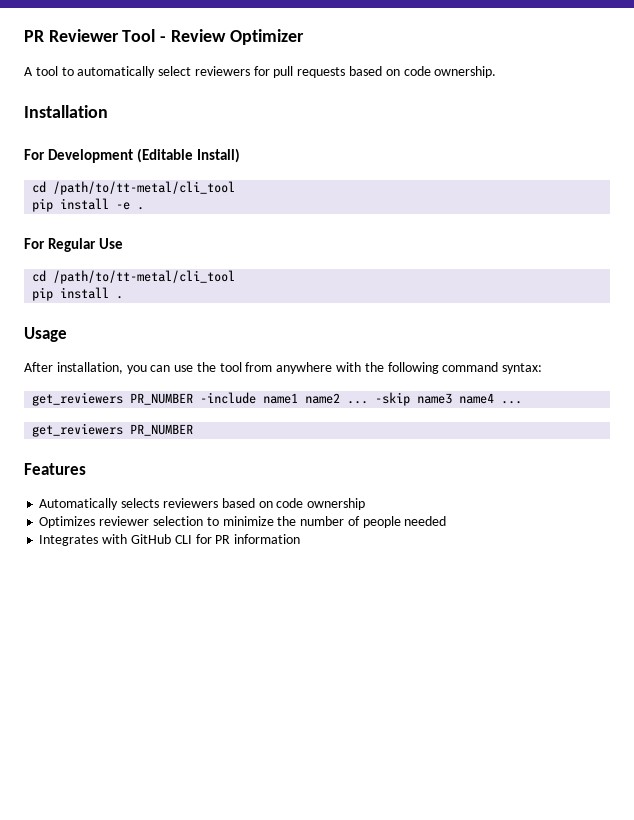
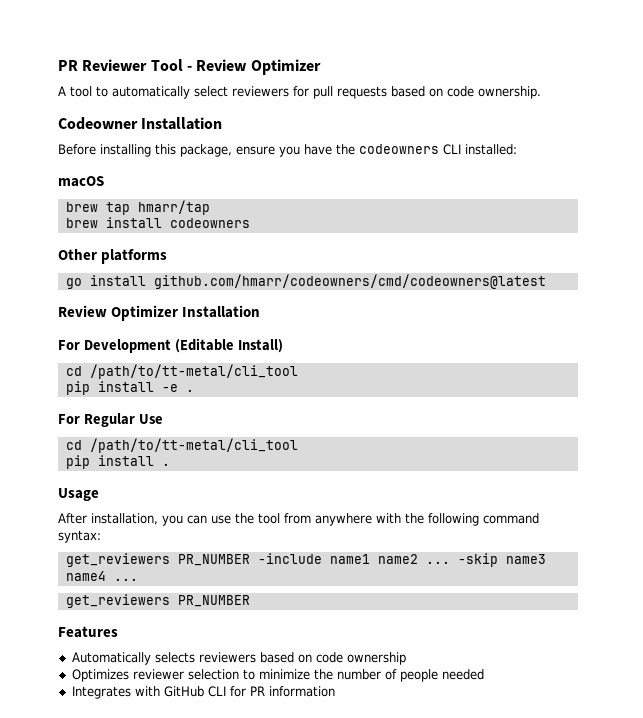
(497, 72) none -> [58,117,223,130] [58,144,517,157] [58,176,104,187] [65,200,210,215] [65,217,250,228] [58,249,168,264] [65,274,546,289] [58,305,179,321] Codeowner Installation // Before installing this package, ensure you have the codeowners CLI installed: // macOS // brew tap hmarr/tap // brew install codeowners // Other platforms // go install github.com/hmarr/codeowners/cmd/codeowners@latest // Review Optimizer

